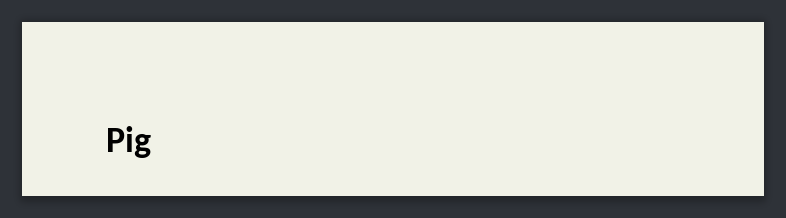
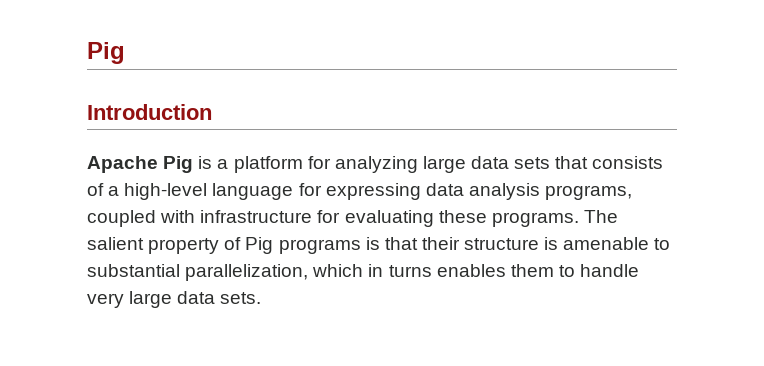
[106,126,151,158] Pig -> [87,42,125,64] [87,104,212,120] [87,156,664,173] [87,183,633,200] [87,210,618,227] [87,237,671,254] [87,264,640,281] [87,291,262,308] Pig // Introduction // Apache Pig is a platform for analyzing large data sets that consists of a high-level language for expressing data analysis programs, coupled with infrastructure for evaluating these programs. The salient property of Pig programs is that their structure is amenable to substantial parallelization, which in turns enables them to handle very large data sets.

